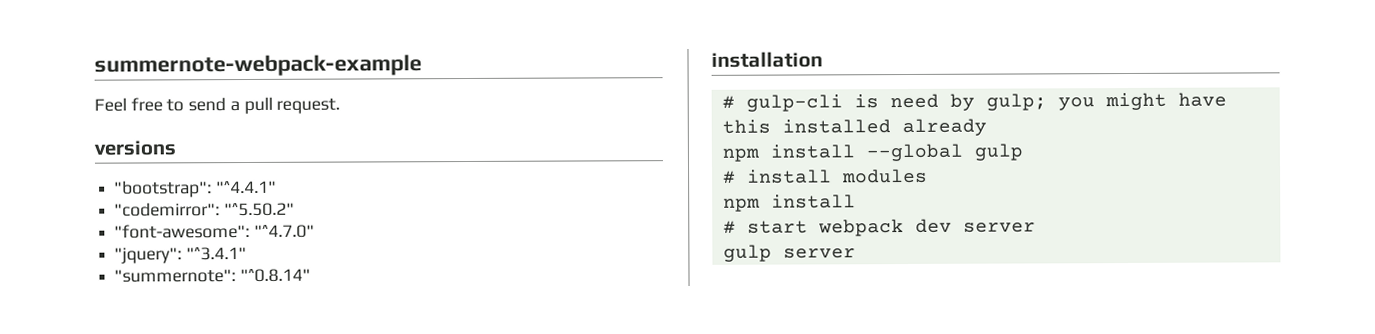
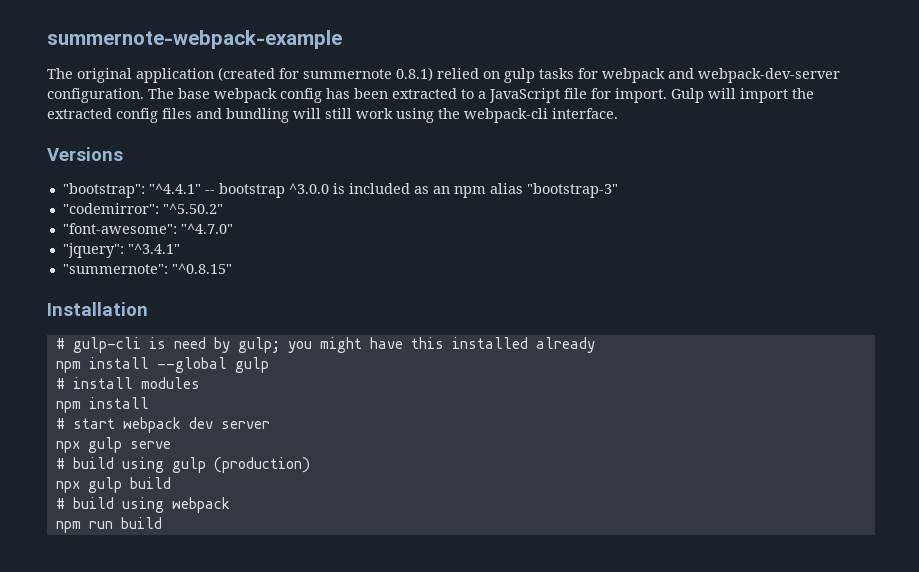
[94,96,341,115] [94,140,176,156] [114,180,277,198] Feel free to send a pull request. // versions // "bootstrap": "^4.4.1" -> [47,67,840,83] [47,88,814,103] [47,108,618,123] [47,147,123,161] [62,183,618,198] The original application (created for summernote 0.8.1) relied on gulp tasks for webpack and webpack-dev-server configuration. The base webpack config has been extracted to a JavaScript file for import. Gulp will import the extracted config files and bundling will still work using the webpack-cli interface. // Versions // "bootstrap": "^4.4.1" -- bootstrap ^3.0.0 is included as an npm alias "bootstrap-3"
[239,268,311,283] [711,51,823,68] "^0.8.14" // installation -> [171,263,232,274] [47,302,148,316] "^0.8.15" // Installation
[722,244,856,262] gulp server -> [55,437,171,453] [55,457,310,473] [55,477,171,493] [55,497,230,513] [55,517,162,533] npx gulp serve // # build using gulp (production) // npx gulp build // # build using webpack // npm run build

